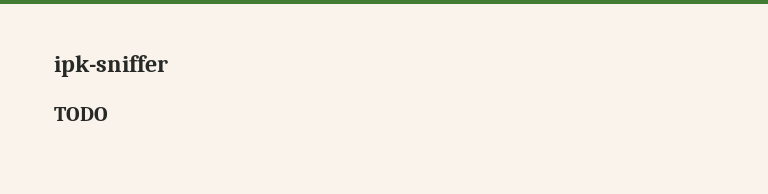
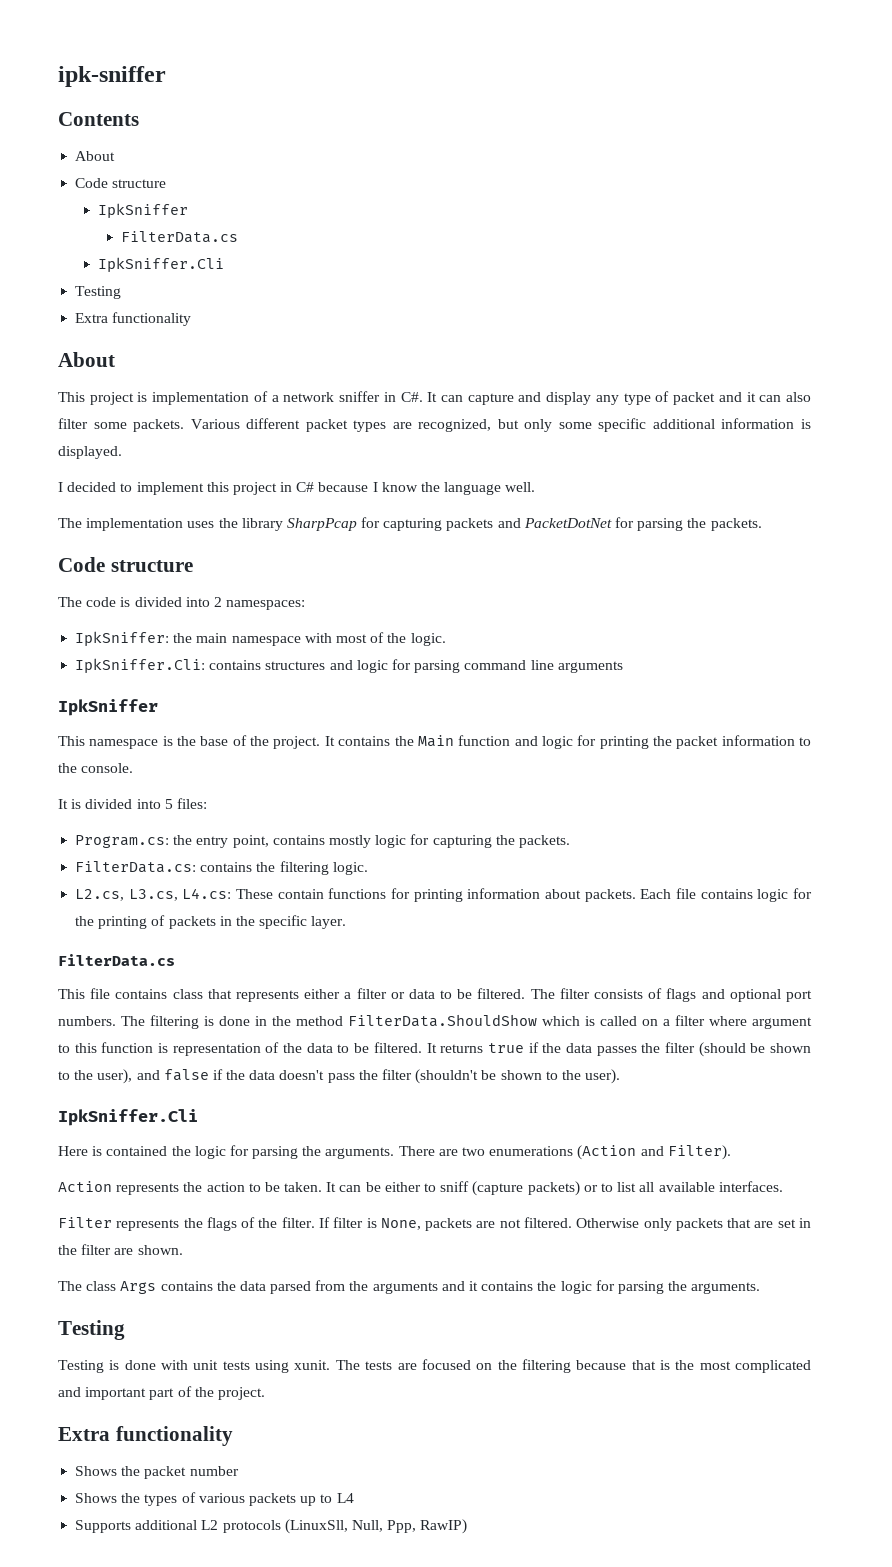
[54,107,108,121] TODO -> [58,112,139,126] [75,151,116,161] [75,178,167,188] [98,203,189,218] [121,231,239,243] [98,257,225,272] [75,286,122,299] [75,312,192,326] [58,352,115,367] [58,391,812,405] [58,418,811,432] [58,446,122,459] [58,482,536,495] [58,517,762,531] [58,557,193,572] [58,597,306,610] [75,631,446,646] [75,658,623,673] [58,699,158,716] [58,735,812,749] [58,763,134,773] [58,798,207,809] [75,834,570,848] [75,861,368,875] [75,888,812,902] [75,915,347,929] [58,954,175,966] [58,988,812,1002] [58,1014,812,1029] [58,1042,811,1057] [58,1069,621,1084] [58,1109,198,1126] [58,1145,731,1160] [58,1181,783,1196] [58,1217,812,1231] [58,1244,183,1255] [58,1280,761,1294] [58,1320,125,1340] [58,1359,812,1373] [58,1386,265,1400] [58,1426,233,1446] [75,1466,239,1479] [75,1492,354,1506] [75,1519,468,1534] Contents // About // Code structure // IpkSniffer // FilterData.cs // IpkSniffer.Cli // Testing // Extra functionality // About // This project is implementation of a network sniffer in C#. It can capture and display any type of packet and it can also filter some packets. Various different packet types are recognized, but only some specific additional information is displayed. // I decided to implement this project in C# because I know the language well. // The implementation uses the library SharpPcap for capturing packets and PacketDotNet for parsing the packets. // Code structure // The code is divided into 2 namespaces: // IpkSniffer: the main namespace with most of the logic. // IpkSniffer.Cli: contains structures and logic for parsing command line arguments // IpkSniffer // This namespace is the base of the project. It contains the Main function and logic for printing the packet information to the console. // It is divided into 5 files: // Program.cs: the entry point, contains mostly logic for capturing the packets. // FilterData.cs: contains the filtering logic. // L2.cs, L3.cs, L4.cs: These contain functions for printing information about packets. Each file contains logic for the printing of packets in the specific layer. // FilterData.cs // This file contains class that represents either a filter or data to be filtered. The filter consists of flags and optional port numbers. The filtering is done in the method FilterData.ShouldShow which is called on a filter where argument to this function is representation of the data to be filtered. It returns true if the data passes the filter (should be shown to the user), and false if the data doesn't pass the filter (shouldn't be shown to the user). // IpkSniffer.Cli // Here is contained the logic for parsing the arguments. There are two enumerations (Action and Filter). // Action represents the action to be taken. It can be either to sniff (capture packets) or to list all available interfaces. // Filter represents the flags of the filter. If filter is None, packets are not filtered. Otherwise only packets that are set in the filter are shown. // The class Args contains the data parsed from the arguments and it contains the logic for parsing the arguments. // Testing // Testing is done with unit tests using xunit. The tests are focused on the filtering because that is the most complicated and important part of the project. // Extra functionality // Shows the packet number // Shows the types of various packets up to L4 // Supports additional L2 protocols (LinuxSll, Null, Ppp, RawIP)

